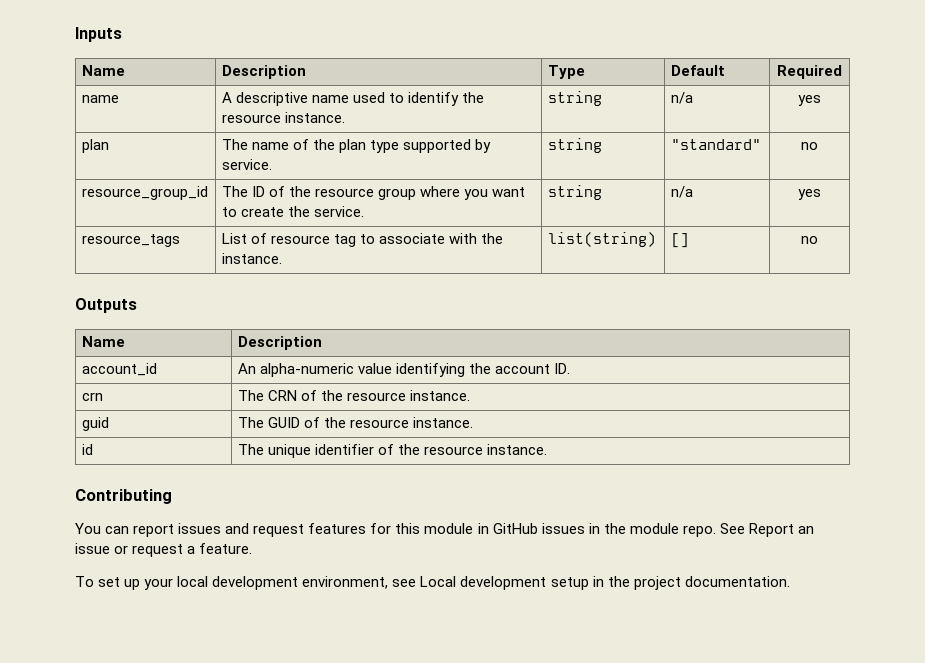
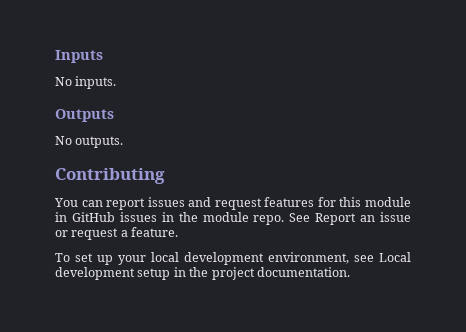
[81,65,125,76] [221,65,306,79] [547,65,585,79] [670,65,725,76] [776,65,842,79] [81,95,119,103] [221,92,485,106] [221,112,345,123] [547,91,602,106] [670,92,693,104] [797,95,821,106] [81,139,109,153] [221,139,492,153] [221,159,272,170] [547,138,602,153] [670,139,761,150] [800,142,818,150] [81,186,208,200] [221,186,526,200] [221,206,365,217] [547,185,602,200] [670,186,693,198] [797,189,821,200] [81,234,180,247] [221,233,504,247] [221,253,282,264] [547,232,656,247] [670,233,689,248] [800,236,818,244] [75,298,137,313] [81,336,125,347] [237,336,322,350] [81,363,157,376] [237,363,571,377] [81,392,103,401] [237,390,471,401] [81,417,109,431] [237,417,474,428] [81,444,93,455] [237,444,548,458] // Name | Description | Type | Default | Required // name | A descriptive name used to identify the resource instance. | string | n/a | yes // plan | The name of the plan type supported by service. | string | "standard" | no // resource_group_id | The ID of the resource group where you want to create the service. | string | n/a | yes // resource_tags | List of resource tag to associate with the instance. | list(string) | [] | no // Outputs // Name | Description // account_id | An alpha-numeric value identifying the account ID. // crn | The CRN of the resource instance. // guid | The GUID of the resource instance. // id | The unique identifier of the resource instance. -> [55,76,117,89] [55,109,114,122] [55,136,124,148] // No inputs. // Outputs // No outputs.

